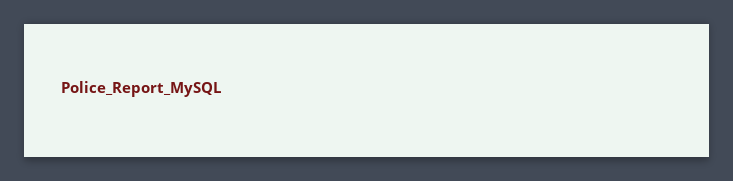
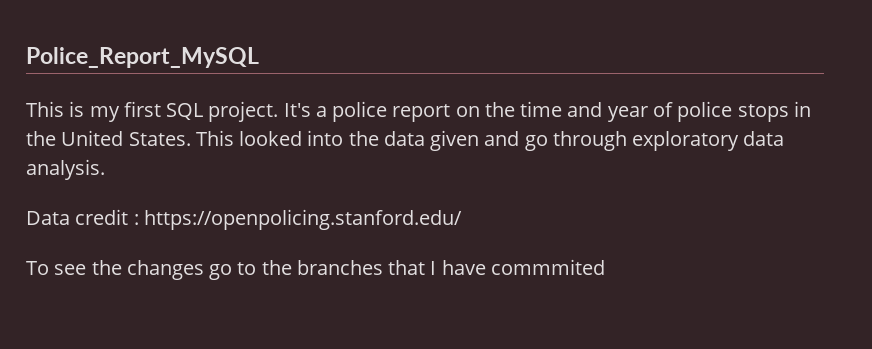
(221, 89) none -> [26,101,811,122] [26,130,785,151] [26,159,105,180] [26,209,462,230] [26,259,605,280] // This is my first SQL project. It's a police report on the time and year of police stops in the United States. This looked into the data given and go through exploratory data analysis. // Data credit : https://openpolicing.stanford.edu/ // To see the changes go to the branches that I have commmited

